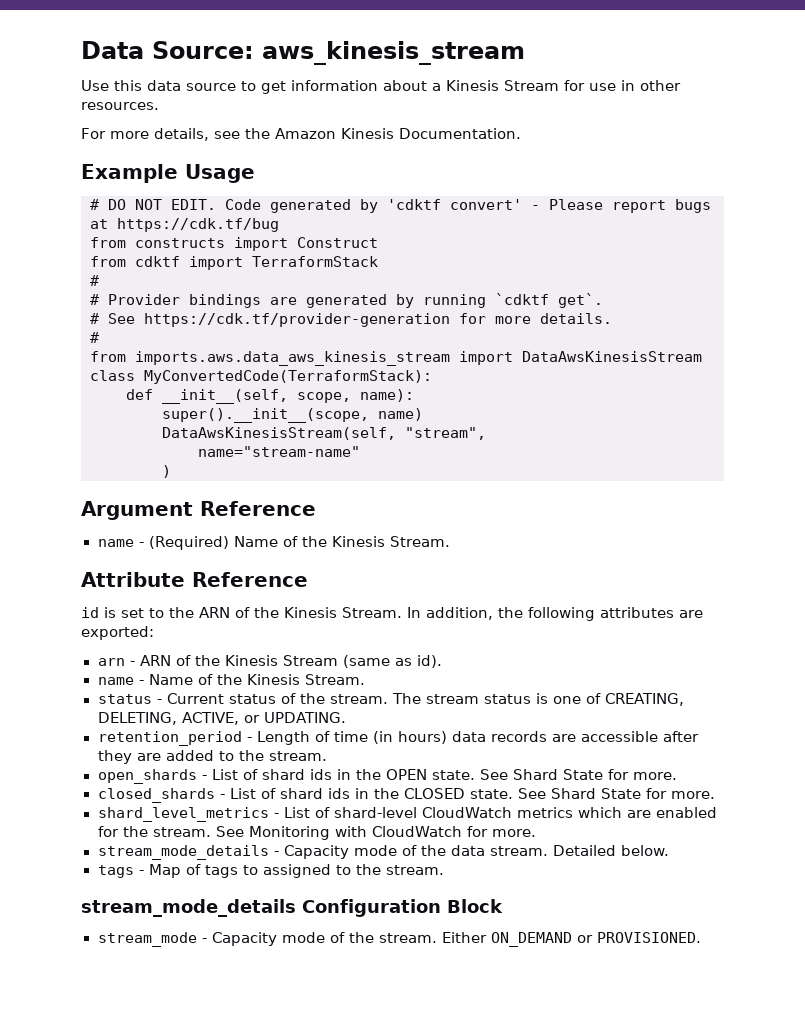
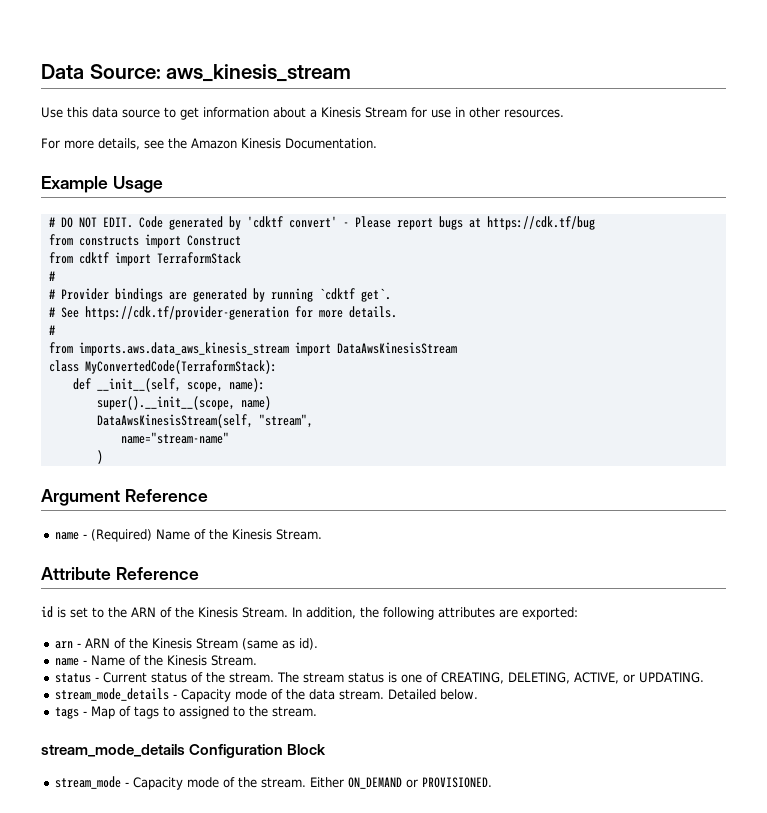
[97,731,699,746] [97,750,327,764] [97,769,677,784] [97,788,715,803] [97,807,718,822] [97,826,537,840] // retention_period - Length of time (in hours) data records are accessible after they are added to the stream. // open_shards - List of shard ids in the OPEN state. See Shard State for more. // closed_shards - List of shard ids in the CLOSED state. See Shard State for more. // shard_level_metrics - List of shard-level CloudWatch metrics which are enabled for the stream. See Monitoring with CloudWatch for more. -> (705, 677) none

